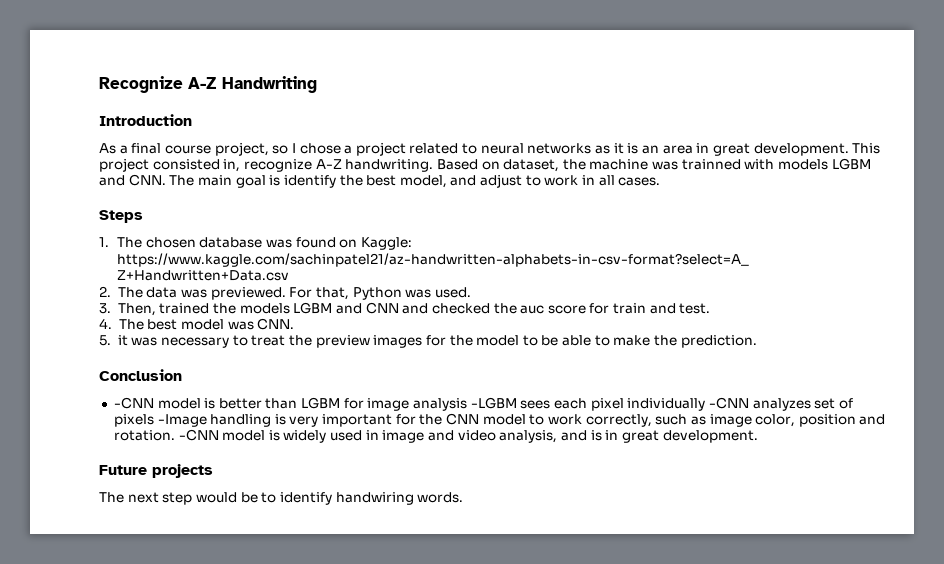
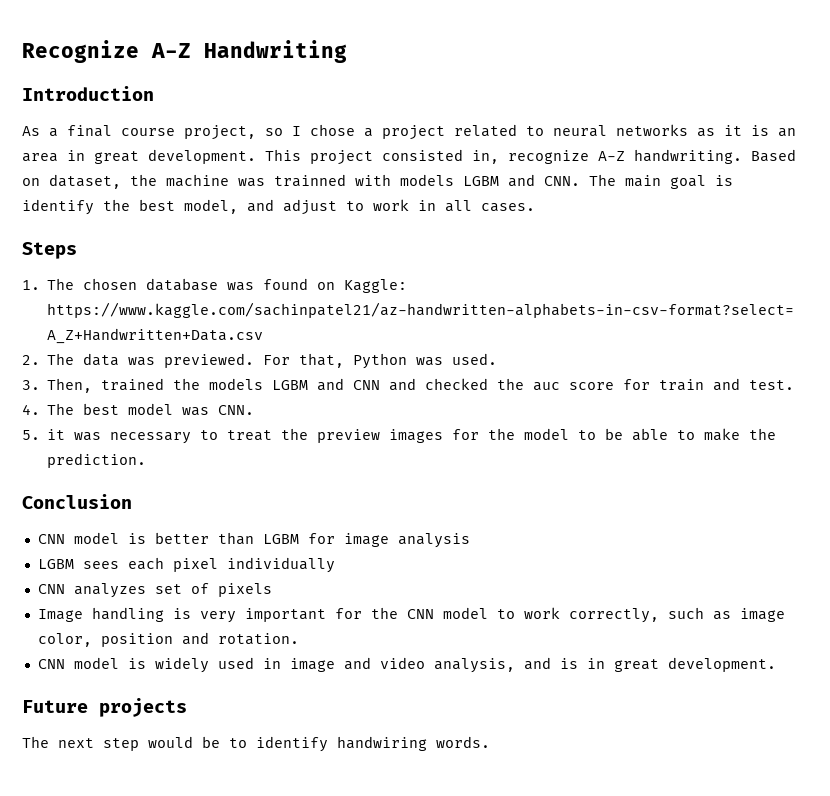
[113,397,154,409] -CNN -> [37,534,65,544] CNN
[470,397,517,409] -LGBM -> [37,559,74,569] // LGBM
[708,397,749,409] -CNN -> [37,584,65,594] // CNN
[157,414,207,427] -Image -> [37,609,83,622] // Image
[178,429,219,441] -CNN -> [37,659,65,669] // CNN

